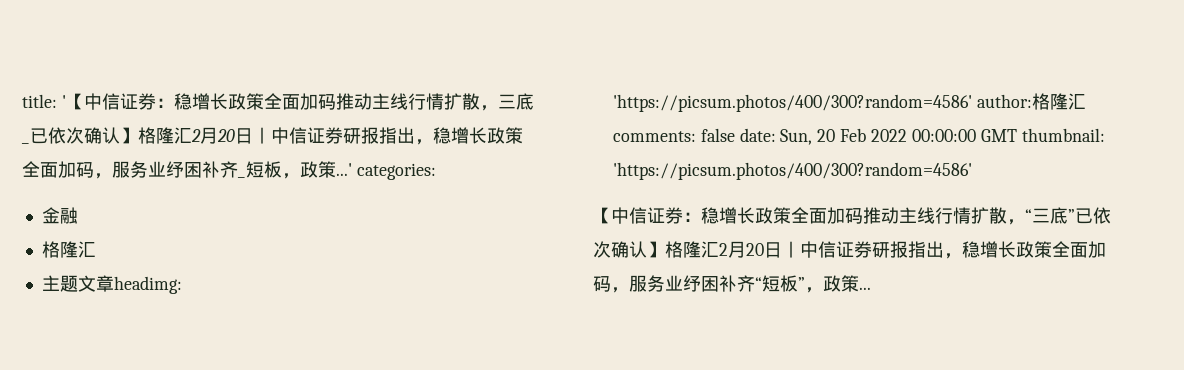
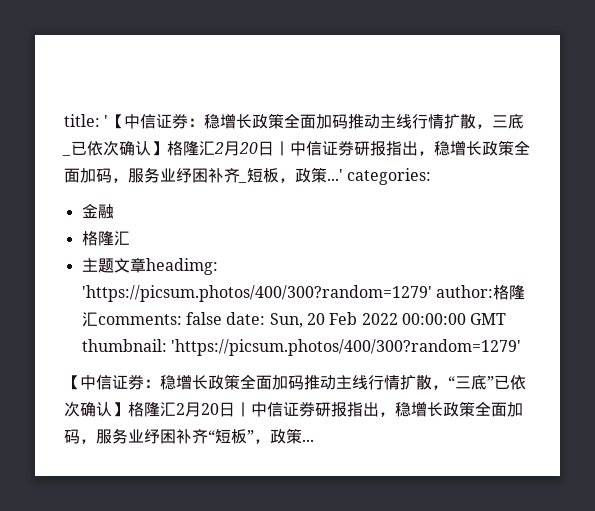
[612,94,972,112] 'https://picsum.photos/400/300?random=4586' -> [81,285,432,302] 'https://picsum.photos/400/300?random=1279'
[612,162,972,180] 'https://picsum.photos/400/300?random=4586' -> [170,339,521,356] 'https://picsum.photos/400/300?random=1279'

